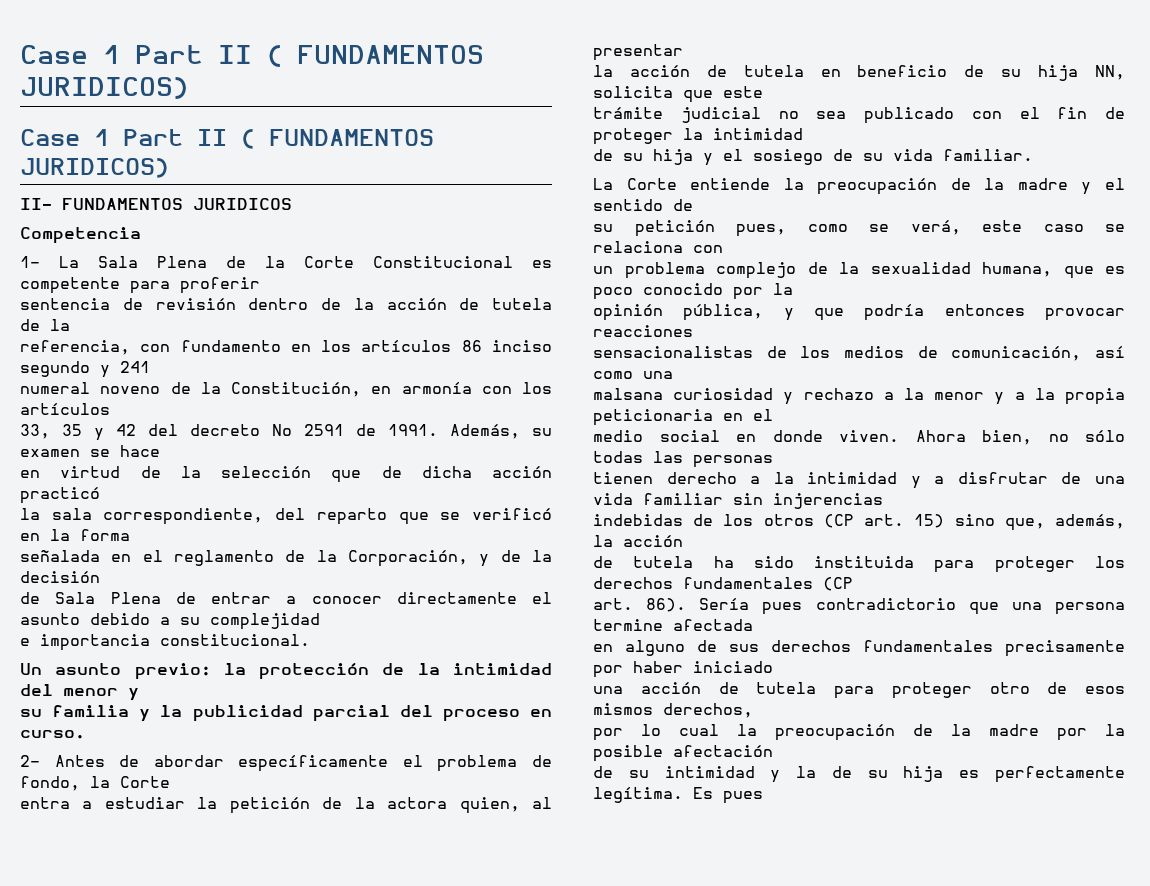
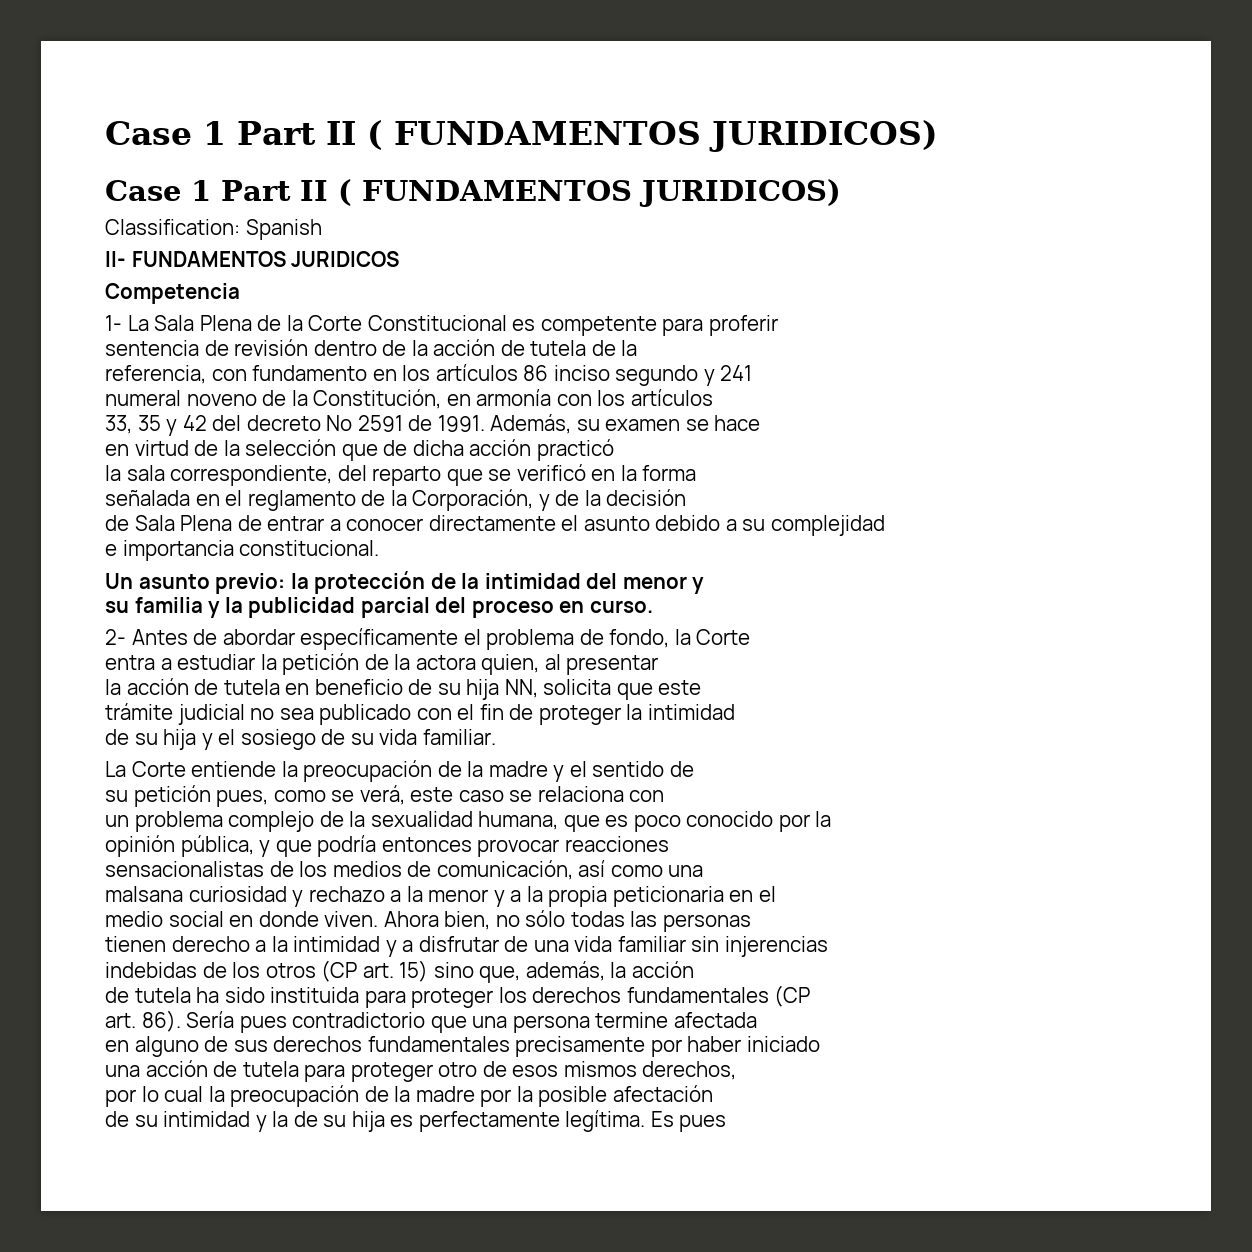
(169, 168) none -> [105,219,322,240] // Classification: Spanish

